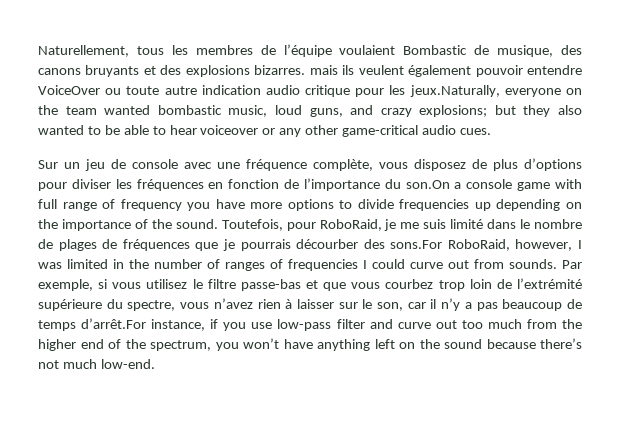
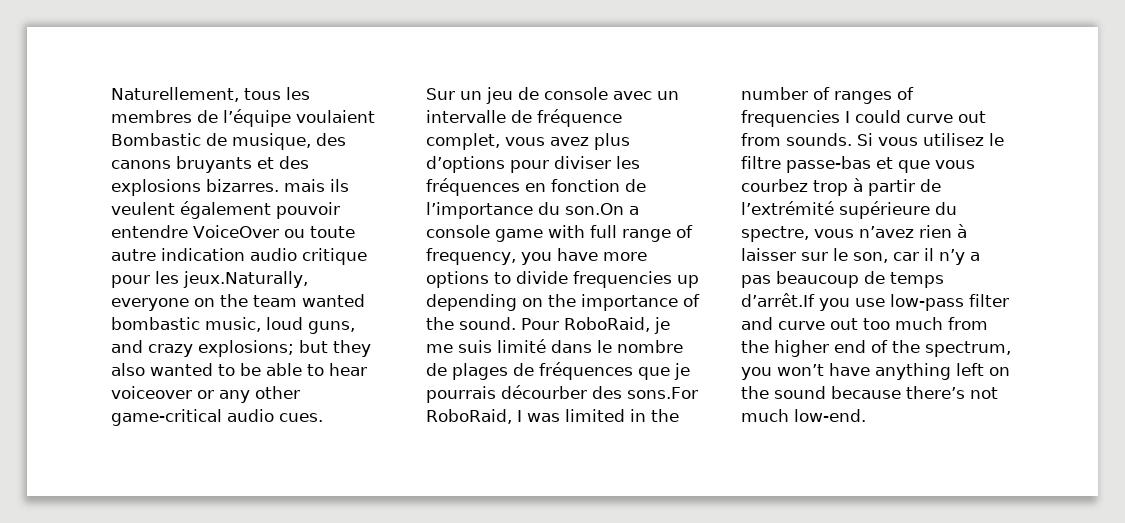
[217,159,487,171] une fréquence complète, vous disposez de -> [657,91,679,100] [426,109,622,127] [426,133,589,150] un intervalle de fréquence complet, vous avez
[120,199,182,211] frequency -> [426,248,516,265] frequency,
[221,219,316,231] Toutefois, pour -> [521,318,559,330] Pour
[515,239,573,251] however, -> (512, 416) none
[562,260,582,269] [38,279,108,291] Par exemple, si -> [857,133,873,146] Si
[469,279,492,289] loin -> [853,178,915,196] à partir
[81,318,219,331] d’arrêt.For instance, if -> [741,293,815,307] d’arrêt.If

